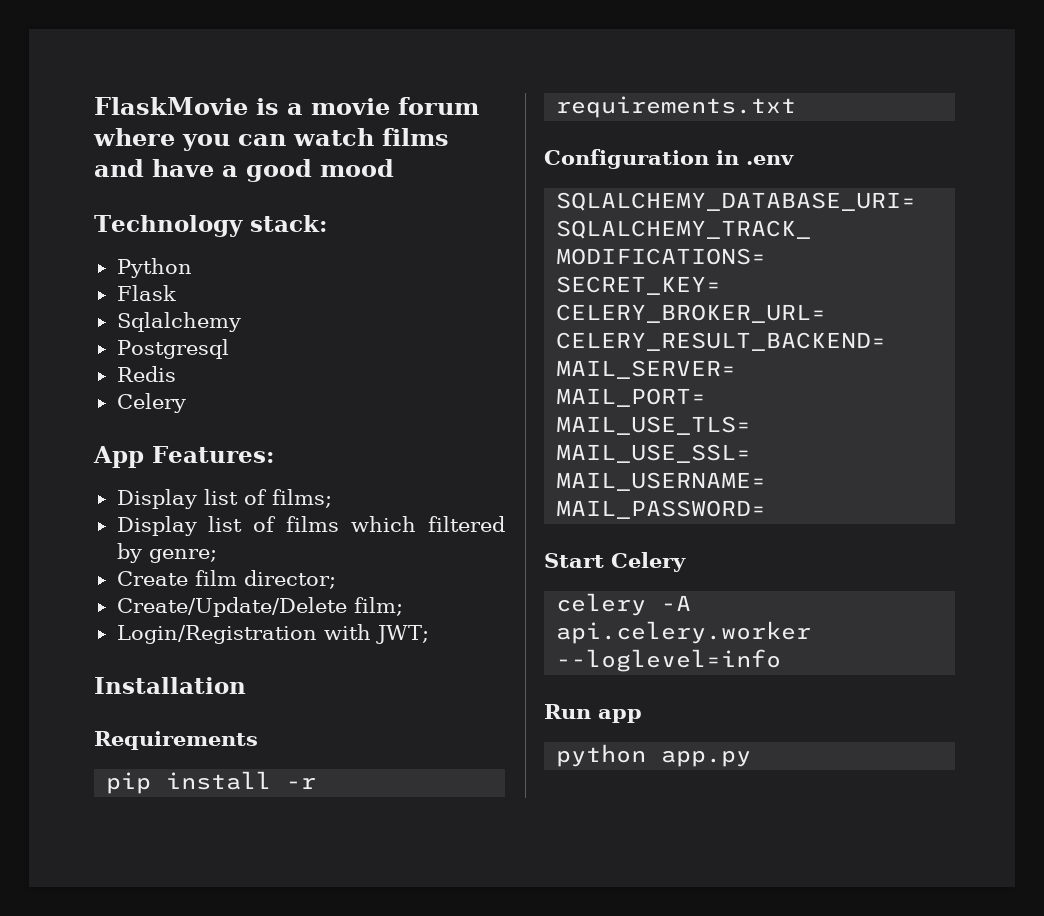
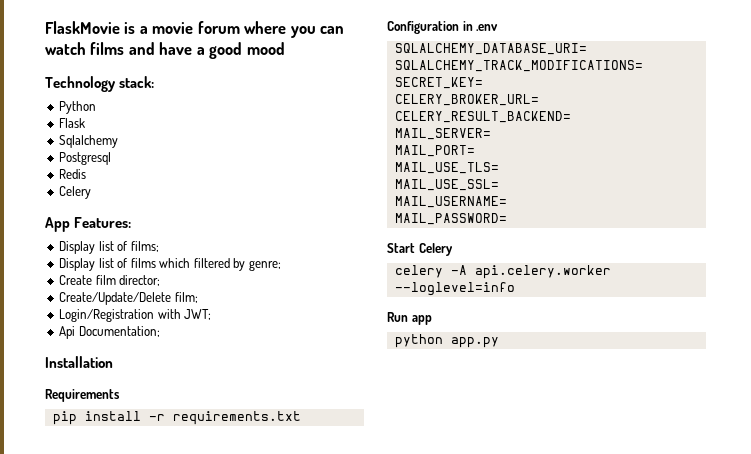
(429, 634) none -> [59,326,160,339] // Api Documentation;

